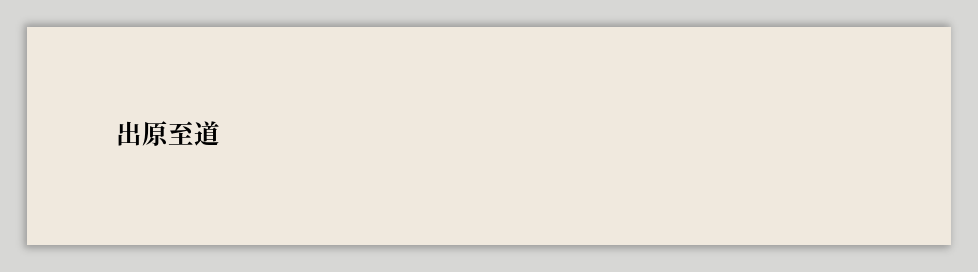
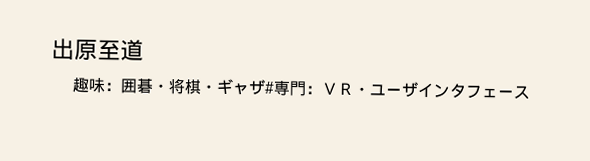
(220, 133) none -> [71,77,530,100] // 趣味：囲碁・将棋・ギャザ#専門：ＶＲ・ユーザインタフェース

